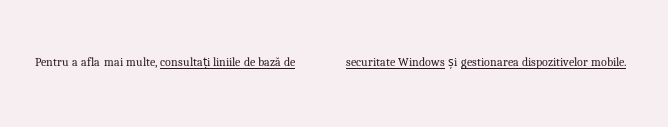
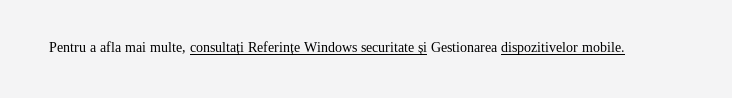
[213,57,519,69] liniile de bază de securitate Windows și gestionarea -> [248,41,498,55] Referințe Windows securitate și Gestionarea

